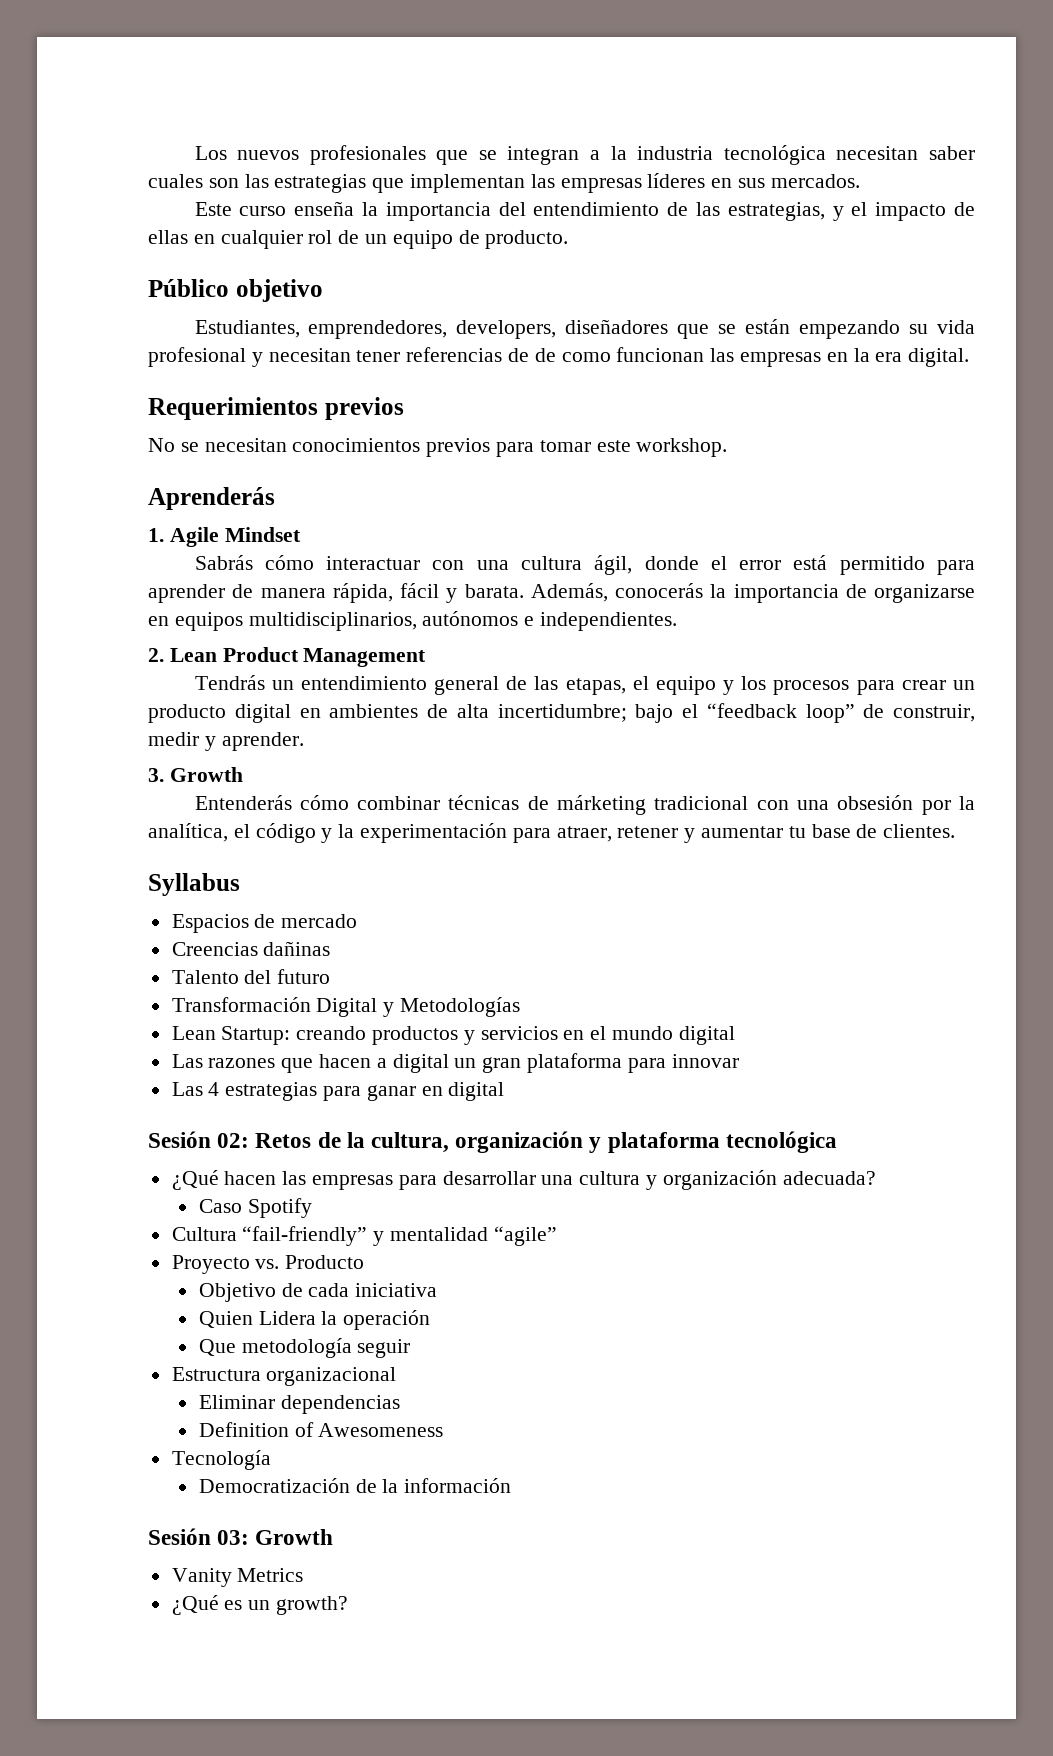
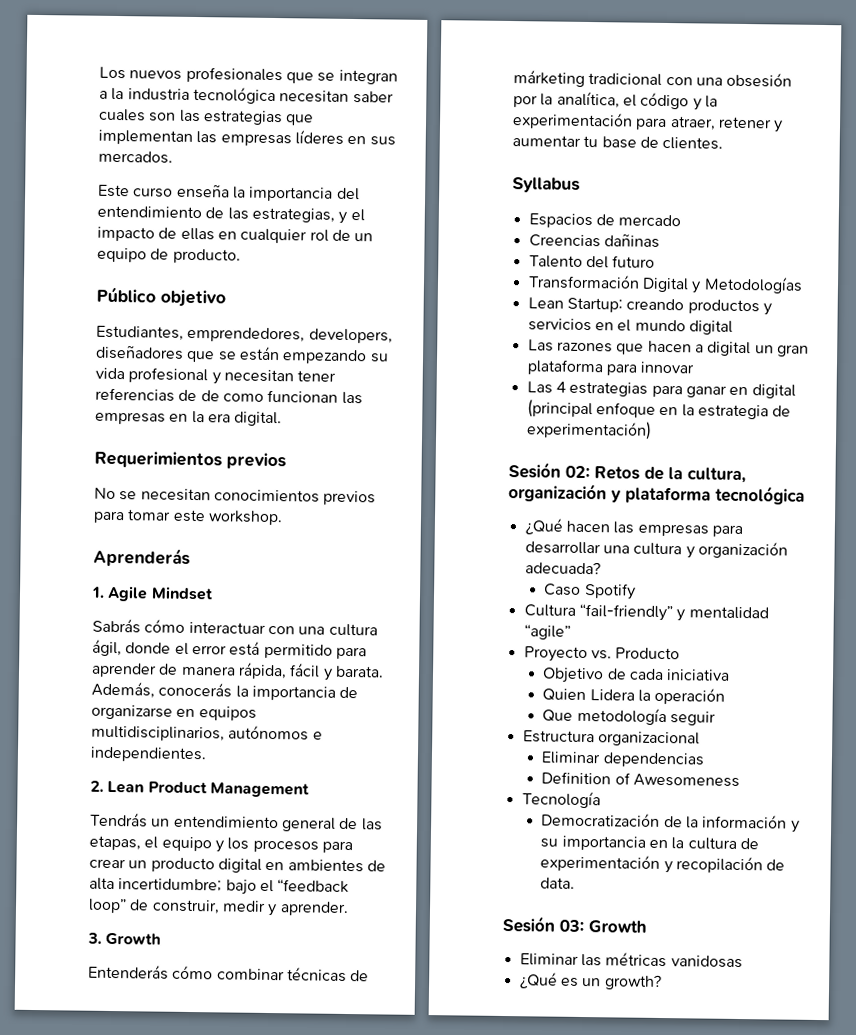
(505, 1091) none -> [526,399,792,420] [526,420,652,440] (principal enfoque en la estrategia de experimentación)
(512, 1485) none -> [790,820,800,833] [540,835,759,851] [540,854,786,874] [540,877,576,889] y su importancia en la cultura de experimentación y recopilación de data.
[171,1568,304,1587] Vanity Metrics -> [519,952,743,969] Eliminar las métricas vanidosas

